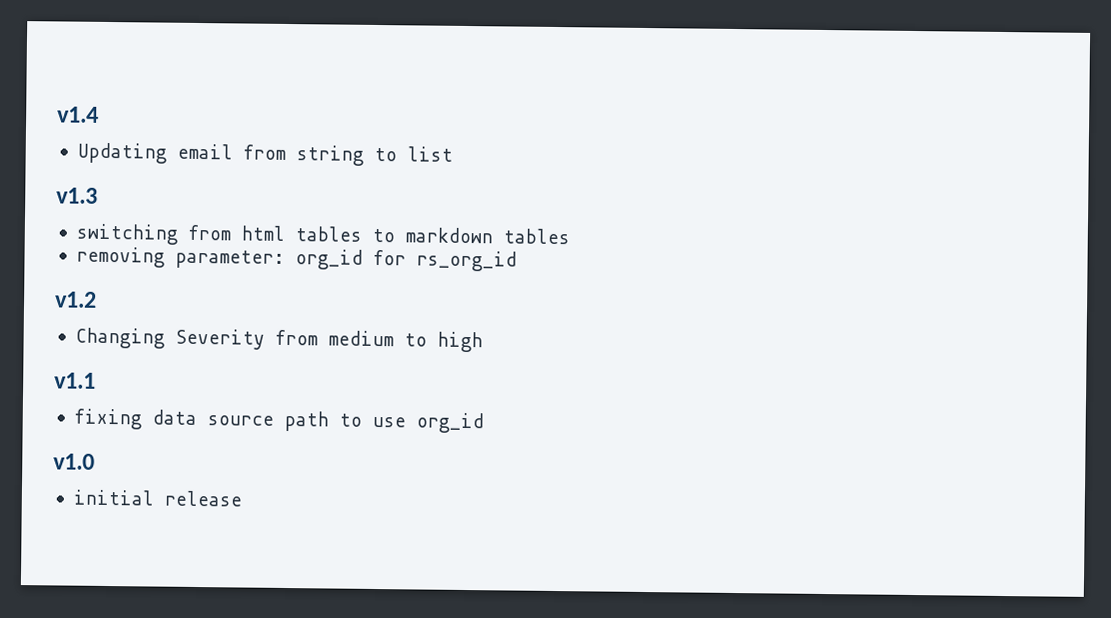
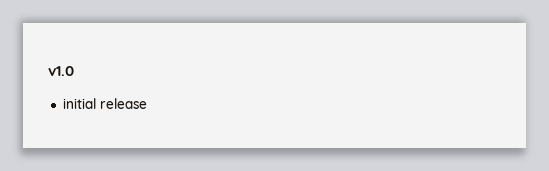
[57,106,99,123] [76,142,453,166] [56,187,98,204] [75,223,570,245] [75,246,517,272] [54,291,97,308] [74,327,483,353] [54,372,96,389] [73,408,484,434] v1.4 // Updating email from string to list // v1.3 // switching from html tables to markdown tables // removing parameter: org_id for rs_org_id // v1.2 // Changing Severity from medium to high // v1.1 // fixing data source path to use org_id // -> (48, 71) none

